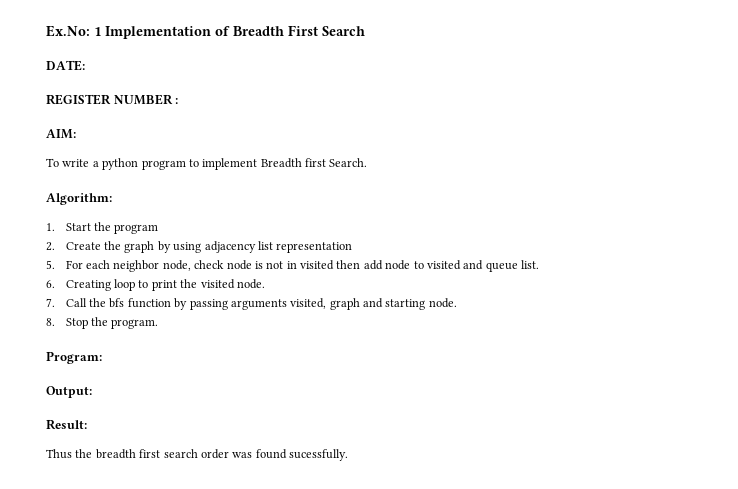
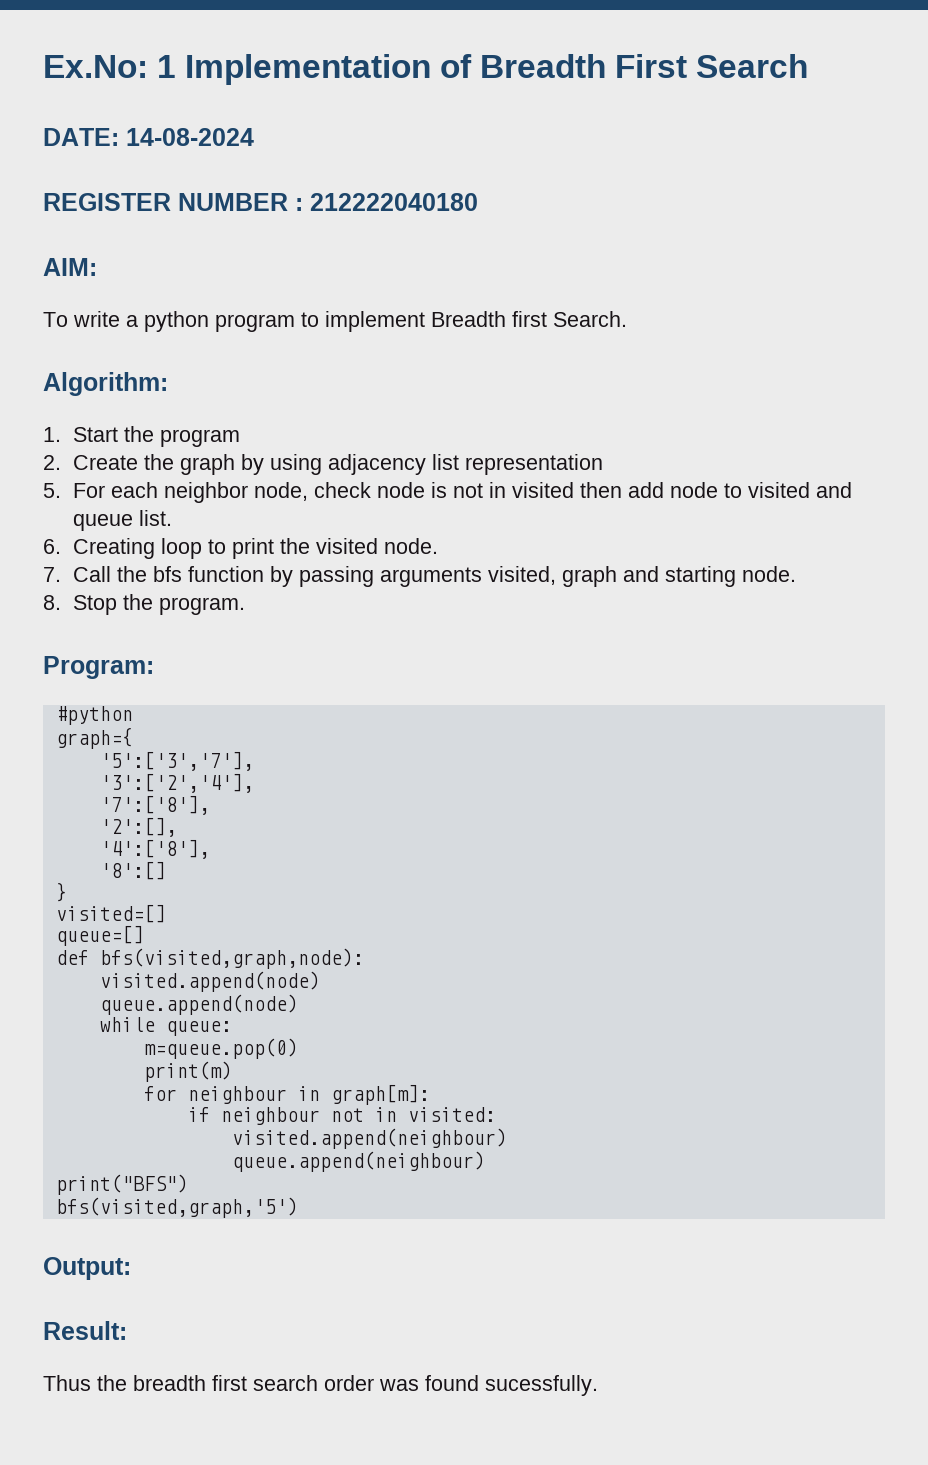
(85, 65) none -> [126,128,254,146] 14-08-2024
(179, 101) none -> [310,193,478,211] 212222040180
(102, 357) none -> [55,706,133,725] [55,727,133,749] [99,751,254,771] [99,773,254,793] [99,795,210,815] [99,817,177,837] [99,839,210,859] [99,861,166,880] [55,882,67,902] [55,904,166,923] [55,925,144,946] [55,948,364,969] [99,971,320,992] [99,994,298,1015] [99,1017,232,1036] [143,1038,298,1059] [143,1061,232,1082] [143,1084,430,1105] [187,1107,496,1125] [231,1128,507,1149] [231,1151,485,1172] [55,1174,188,1195] [55,1197,298,1218] // #python // graph={ // '5':['3','7'], // '3':['2','4'], // '7':['8'], // '2':[], // '4':['8'], // '8':[] // } // visited=[] // queue=[] // def bfs(visited,graph,node): // visited.append(node) // queue.append(node) // while queue: // m=queue.pop(0) // print(m) // for neighbour in graph[m]: // if neighbour not in visited: // visited.append(neighbour) // queue.append(neighbour) // print("BFS") // bfs(visited,graph,'5')

